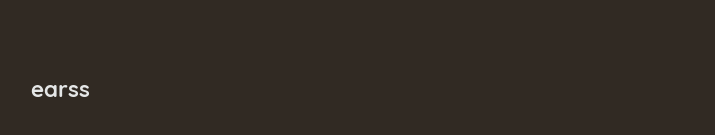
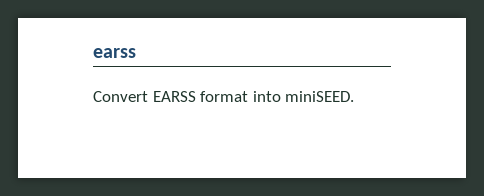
(90, 91) none -> [93,91,355,102] // Convert EARSS format into miniSEED.

